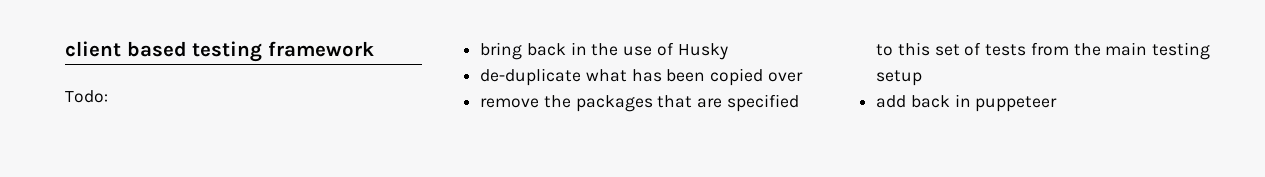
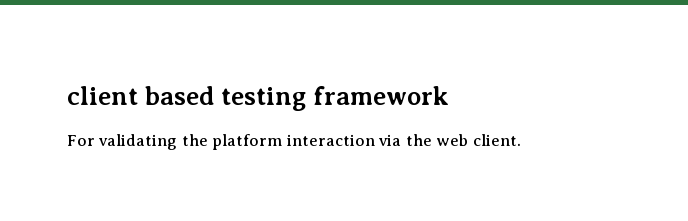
[65,90,108,103] [480,42,728,60] [480,68,803,86] [480,94,799,112] [876,42,1211,60] [876,70,923,86] [876,94,1058,112] Todo: // bring back in the use of Husky // de-duplicate what has been copied over // remove the packages that are specified to this set of tests from the main testing setup // add back in puppeteer -> [67,134,521,150] For validating the platform interaction via the web client.

